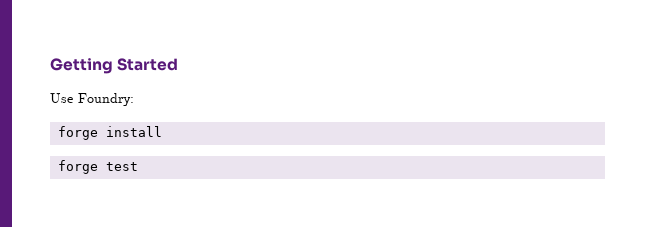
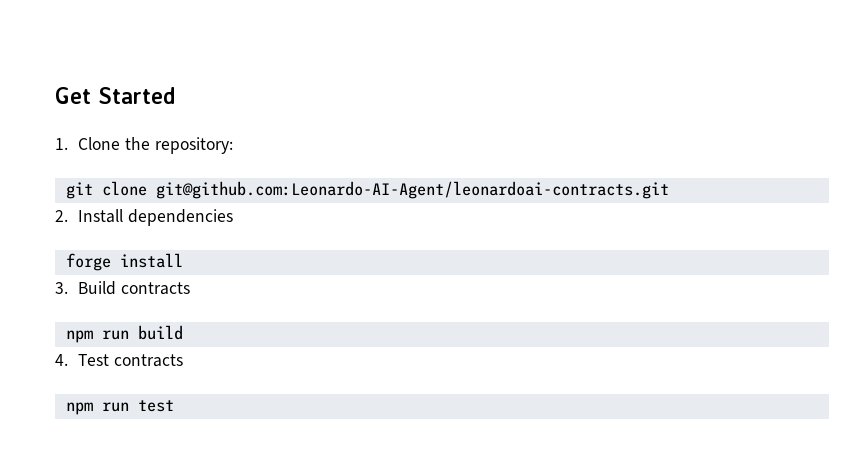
[50,58,113,74] Getting -> [55,87,91,104] Get
[50,93,134,106] [58,126,163,140] [58,160,99,174] Use Foundry: // forge install // forge -> [55,137,233,154] [65,181,669,199] [55,209,233,226] [65,253,183,271] [55,281,190,295] [65,325,183,343] [55,354,183,367] [65,402,129,415] 1. Clone the repository: // git clone git@github.com:Leonardo-AI-Agent/leonardoai-contracts.git // 2. Install dependencies // forge install // 3. Build contracts // npm run build // 4. Test contracts // npm run

